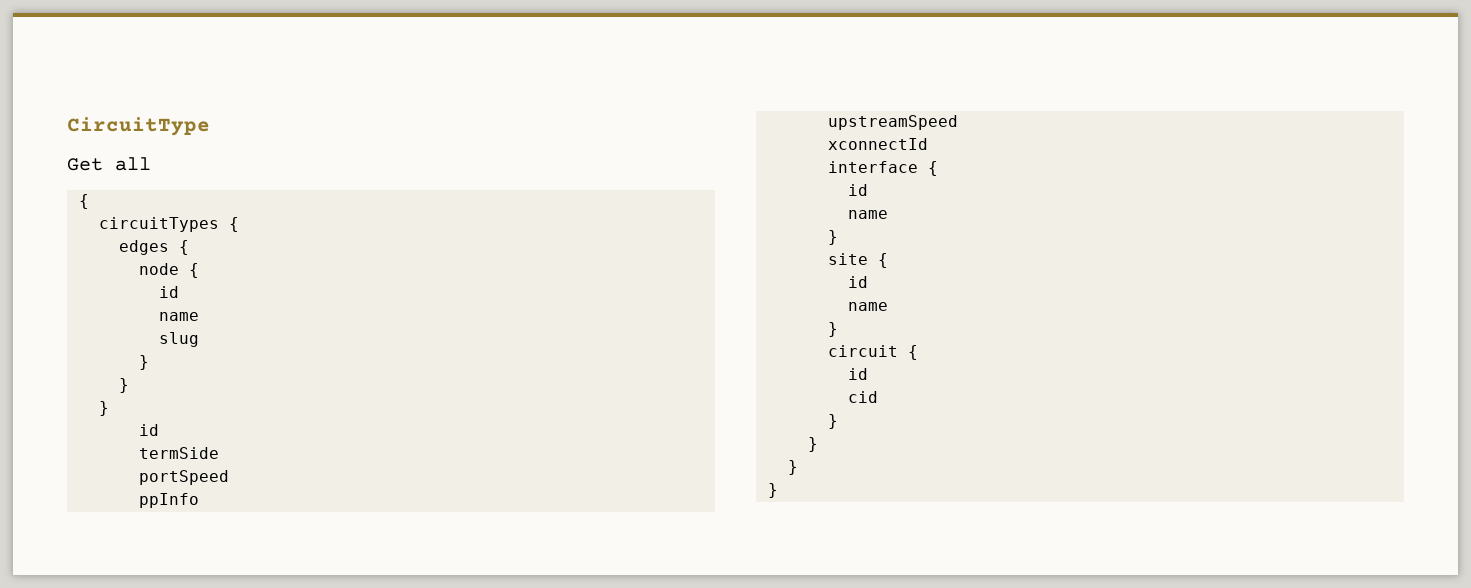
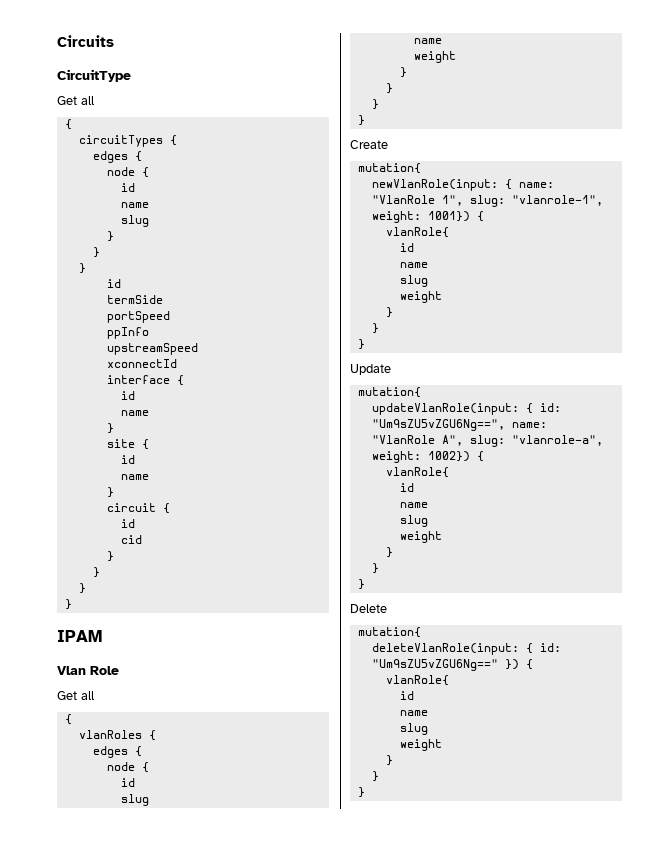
(67, 126) none -> [57,35,114,47] Circuits //
(778, 490) none -> [57,630,102,642] [57,666,119,675] [57,691,94,700] [64,714,72,725] [78,730,156,741] [92,746,142,758] [106,762,149,773] [120,778,135,787] [120,794,149,806] [413,38,442,44] [413,51,456,63] [399,67,407,78] [385,83,393,94] [371,99,379,110] [357,115,365,126] [350,140,388,149] [357,163,421,174] [371,179,554,191] [371,195,603,207] [371,211,484,223] [385,227,449,238] [399,243,414,252] [399,262,428,268] [399,275,428,287] [399,291,442,303] [385,307,393,318] [371,323,379,334] [357,339,365,350] [350,364,391,375] [357,387,421,398] [371,403,561,415] [371,419,547,431] [371,435,603,447] [371,451,484,463] [385,467,449,478] [399,483,414,492] [399,502,428,508] [399,515,428,527] [399,531,442,543] [385,547,393,558] [371,563,379,574] [357,579,365,590] [350,604,387,613] [357,627,421,638] [371,643,561,655] [371,659,533,671] [385,675,449,686] [399,691,414,700] [399,710,428,716] [399,723,428,735] [399,739,442,751] [385,755,393,766] [371,771,379,782] [357,787,365,798] // IPAM // Vlan Role // Get all // { // vlanRoles { // edges { // node { // id // slug // name // weight // } // } // } // } // Create // mutation{ // newVlanRole(input: { name: "VlanRole 1", slug: "vlanrole-1", weight: 1001}) { // vlanRole{ // id // name // slug // weight // } // } // } // Update // mutation{ // updateVlanRole(input: { id: "Um9sZU5vZGU6Ng==", name: "VlanRole A", slug: "vlanrole-a", weight: 1002}) { // vlanRole{ // id // name // slug // weight // } // } // } // Delete // mutation{ // deleteVlanRole(input: { id: "Um9sZU5vZGU6Ng==" }) { // vlanRole{ // id // name // slug // weight // } // } // }

